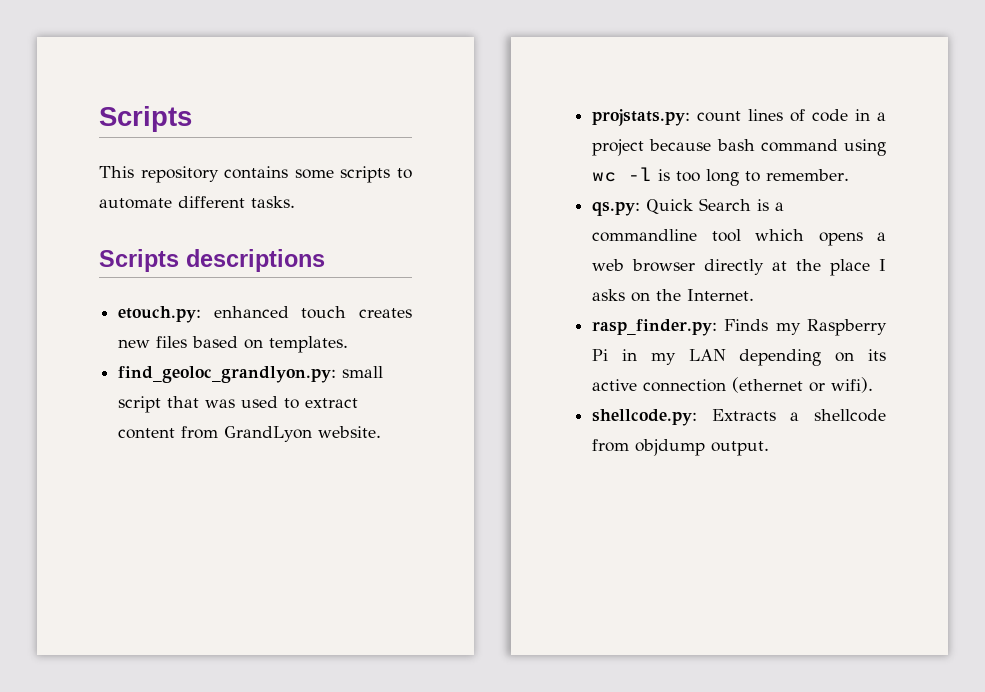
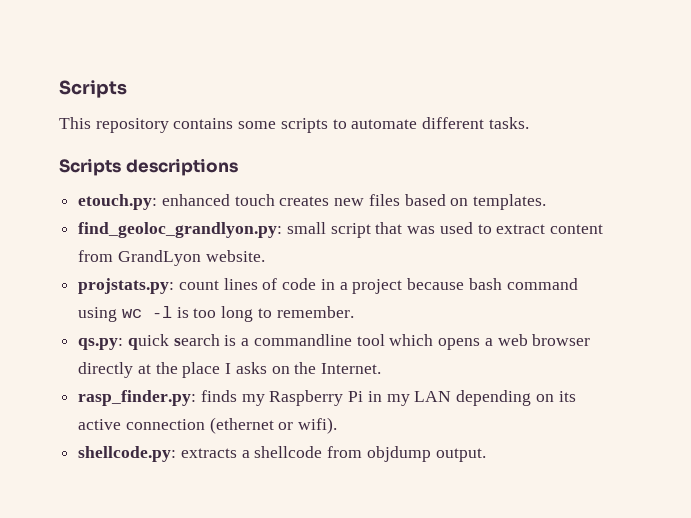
[646,198,752,214] Quick Search -> [127,334,220,350] quick search
[724,319,769,331] Finds -> [200,390,237,402] finds
[711,409,776,421] Extracts -> [180,448,237,458] extracts

